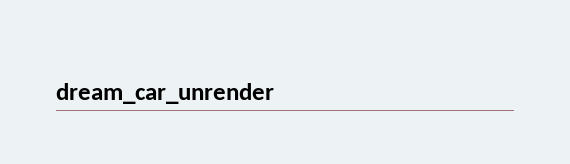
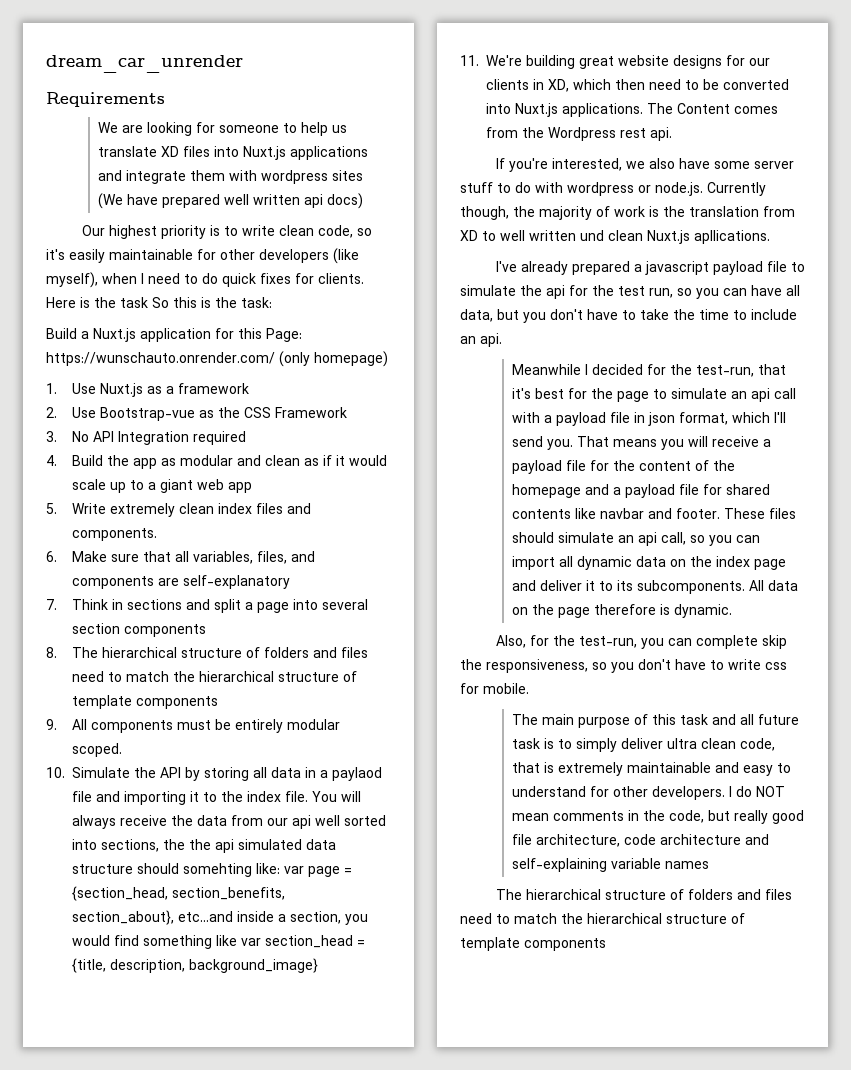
(274, 93) none -> [46,92,165,107] [98,122,348,136] [98,146,369,160] [98,170,364,184] [98,193,364,209] [81,225,372,239] [46,248,359,264] [46,272,364,288] [46,297,272,308] [46,328,302,342] [46,351,388,367] [46,383,250,397] [46,407,348,421] [46,431,247,445] [46,455,388,469] [72,479,253,493] [46,503,312,517] [72,528,158,541] [46,551,316,564] [72,575,291,589] [46,599,369,613] [72,623,207,637] [46,647,369,658] [72,671,358,682] [72,695,219,709] [46,719,341,733] [72,743,123,757] [46,767,383,781] [72,791,362,805] [72,815,387,829] [72,839,337,853] [72,863,353,877] [72,886,286,901] [72,910,369,925] [72,935,366,949] [72,958,319,973] [460,55,771,69] [486,79,790,92] [486,103,779,117] [486,127,673,141] [495,158,794,172] [460,182,766,196] [460,206,795,220] [460,230,770,244] [495,261,805,275] [460,285,800,299] [460,309,797,323] [460,333,502,347] [512,364,787,377] [512,388,797,402] [512,412,787,426] [512,436,772,450] [512,460,736,474] [512,484,771,498] [512,508,797,519] [512,532,761,546] [512,556,787,570] [512,580,799,594] [512,604,733,618] [495,635,787,649] [460,659,787,673] [460,683,529,694] [512,714,800,728] [512,738,776,752] [512,762,792,776] [512,786,786,800] [512,810,805,824] [512,834,770,847] [512,858,710,872] [495,889,792,900] [460,913,745,924] [460,937,606,951] // Requirements // We are looking for someone to help us translate XD files into Nuxt.js applications and integrate them with wordpress sites (We have prepared well written api docs) // Our highest priority is to write clean code, so it's easily maintainable for other developers (like myself), when I need to do quick fixes for clients. Here is the task So this is the task: // Build a Nuxt.js application for this Page: https://wunschauto.onrender.com/ (only homepage) // 1. Use Nuxt.js as a framework // 2. Use Bootstrap-vue as the CSS Framework // 3. No API Integration required // 4. Build the app as modular and clean as if it would scale up to a giant web app // 5. Write extremely clean index files and components. // 6. Make sure that all variables, files, and components are self-explanatory // 7. Think in sections and split a page into several section components // 8. The hierarchical structure of folders and files need to match the hierarchical structure of template components // 9. All components must be entirely modular scoped. // 10. Simulate the API by storing all data in a paylaod file and importing it to the index file. You will always receive the data from our api well sorted into sections, the the api simulated data structure should somehting like: var page = {section_head, section_benefits, section_about}, etc...and inside a section, you would find something like var section_head = {title, description, background_image} // 11. We're building great website designs for our clients in XD, which then need to be converted into Nuxt.js applications. The Content comes from the Wordpress rest api. // If you're interested, we also have some server stuff to do with wordpress or node.js. Currently though, the majority of work is the translation from XD to well written und clean Nuxt.js apllications. // I've already prepared a javascript payload file to simulate the api for the test run, so you can have all data, but you don't have to take the time to include an api. // Meanwhile I decided for the test-run, that it's best for the page to simulate an api call with a payload file in json format, which I'll send you. That means you will receive a payload file for the content of the homepage and a payload file for shared contents like navbar and footer. These files should simulate an api call, so you can import all dynamic data on the index page and deliver it to its subcomponents. All data on the page therefore is dynamic. // Also, for the test-run, you can complete skip the responsiveness, so you don't have to write css for mobile. // The main purpose of this task and all future task is to simply deliver ultra clean code, that is extremely maintainable and easy to understand for other developers. I do NOT mean comments in the code, but really good file architecture, code architecture and self-explaining variable names // The hierarchical structure of folders and files need to match the hierarchical structure of template components

